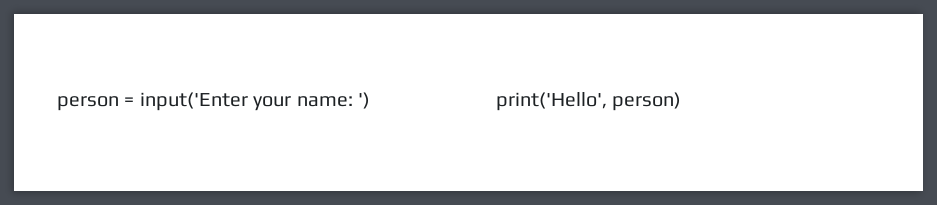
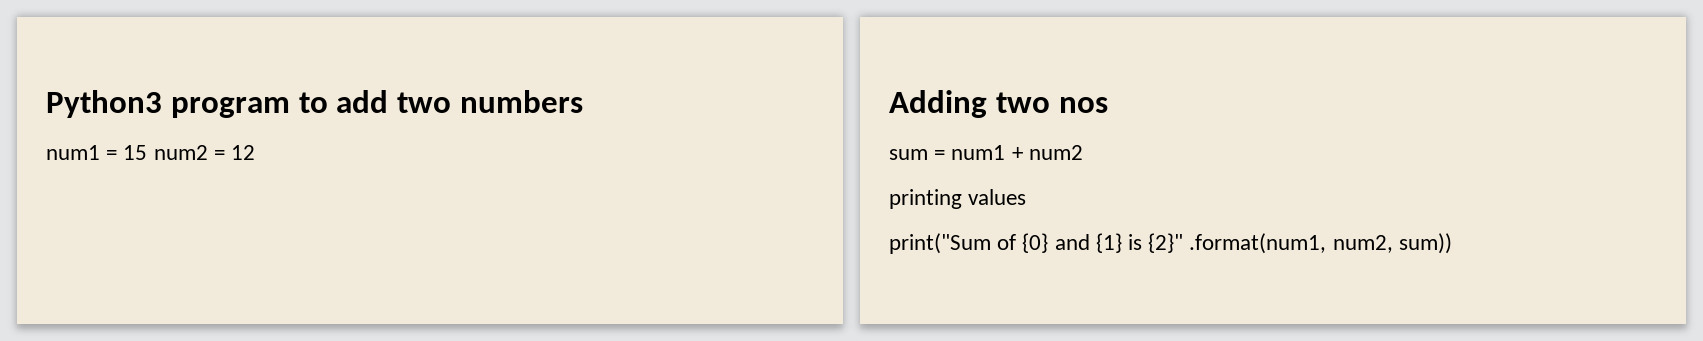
[57,92,682,111] person = input('Enter your name: ') print('Hello', person) -> [46,90,583,118] [46,145,256,160] [889,90,1108,118] [889,145,1083,160] [889,189,1027,209] [889,233,1452,254] Python3 program to add two numbers // num1 = 15 num2 = 12 // Adding two nos // sum = num1 + num2 // printing values // print("Sum of {0} and {1} is {2}" .format(num1, num2, sum))

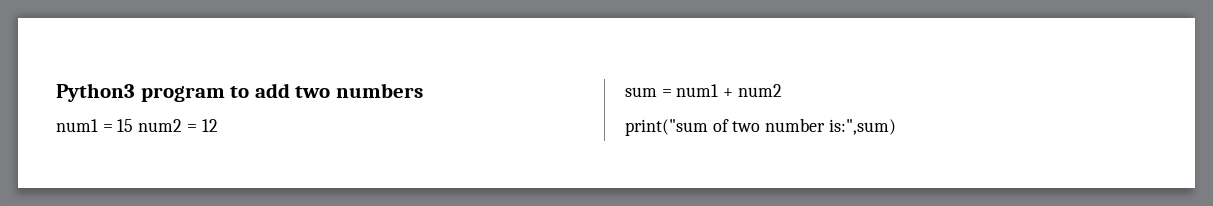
[889,90,1108,118] // Adding two nos -> (218, 125) none
[889,189,1027,209] [889,233,1452,254] printing values // print("Sum of {0} and {1} is {2}" .format(num1, num2, sum)) -> [625,118,896,136] print("sum of two number is:",sum)

